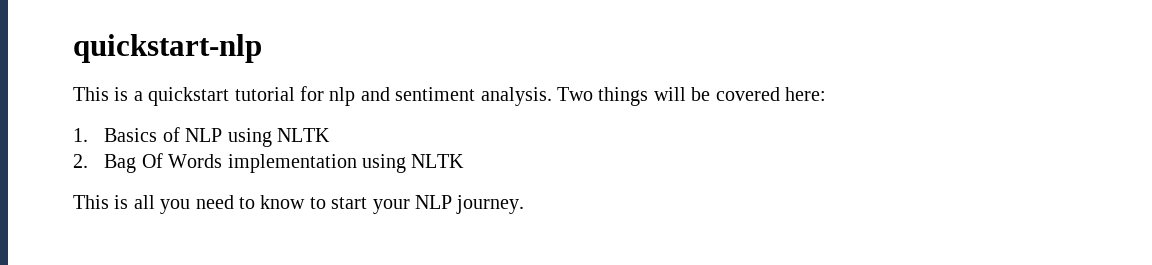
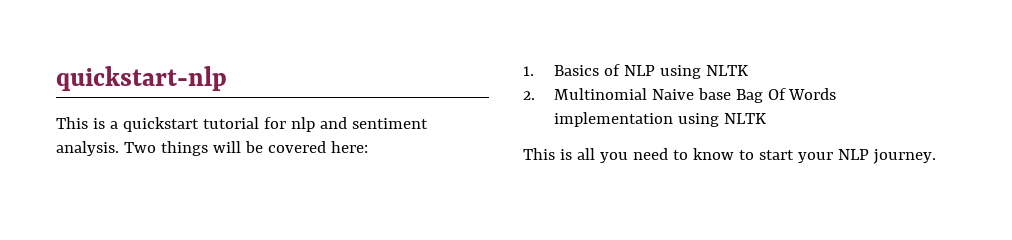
(88, 161) none -> [553,88,731,100] Multinomial Naive base

